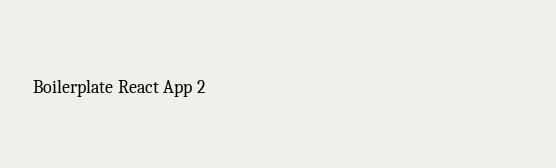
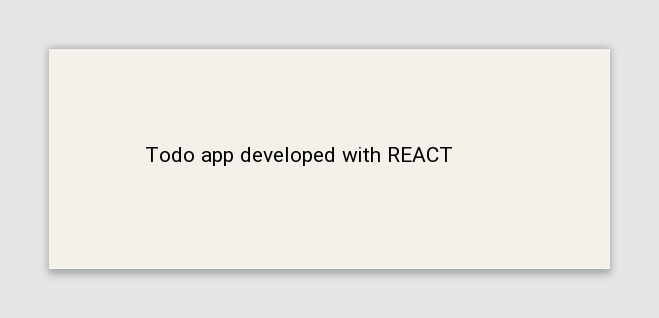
[33,79,207,97] Boilerplate React App 2 -> [145,147,453,166] Todo app developed with REACT

